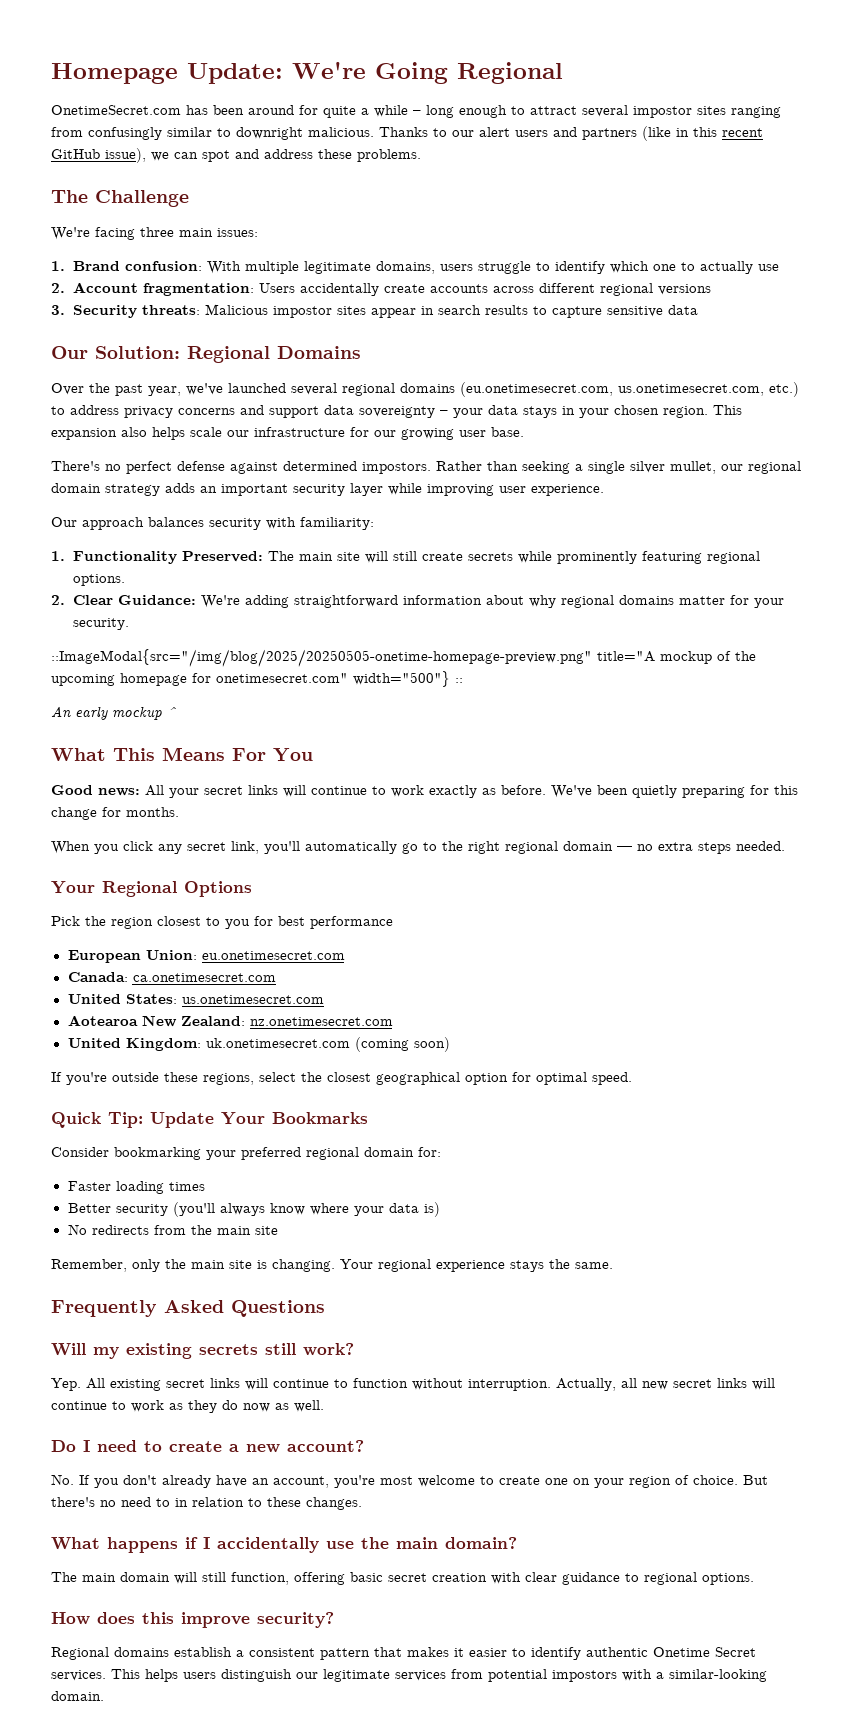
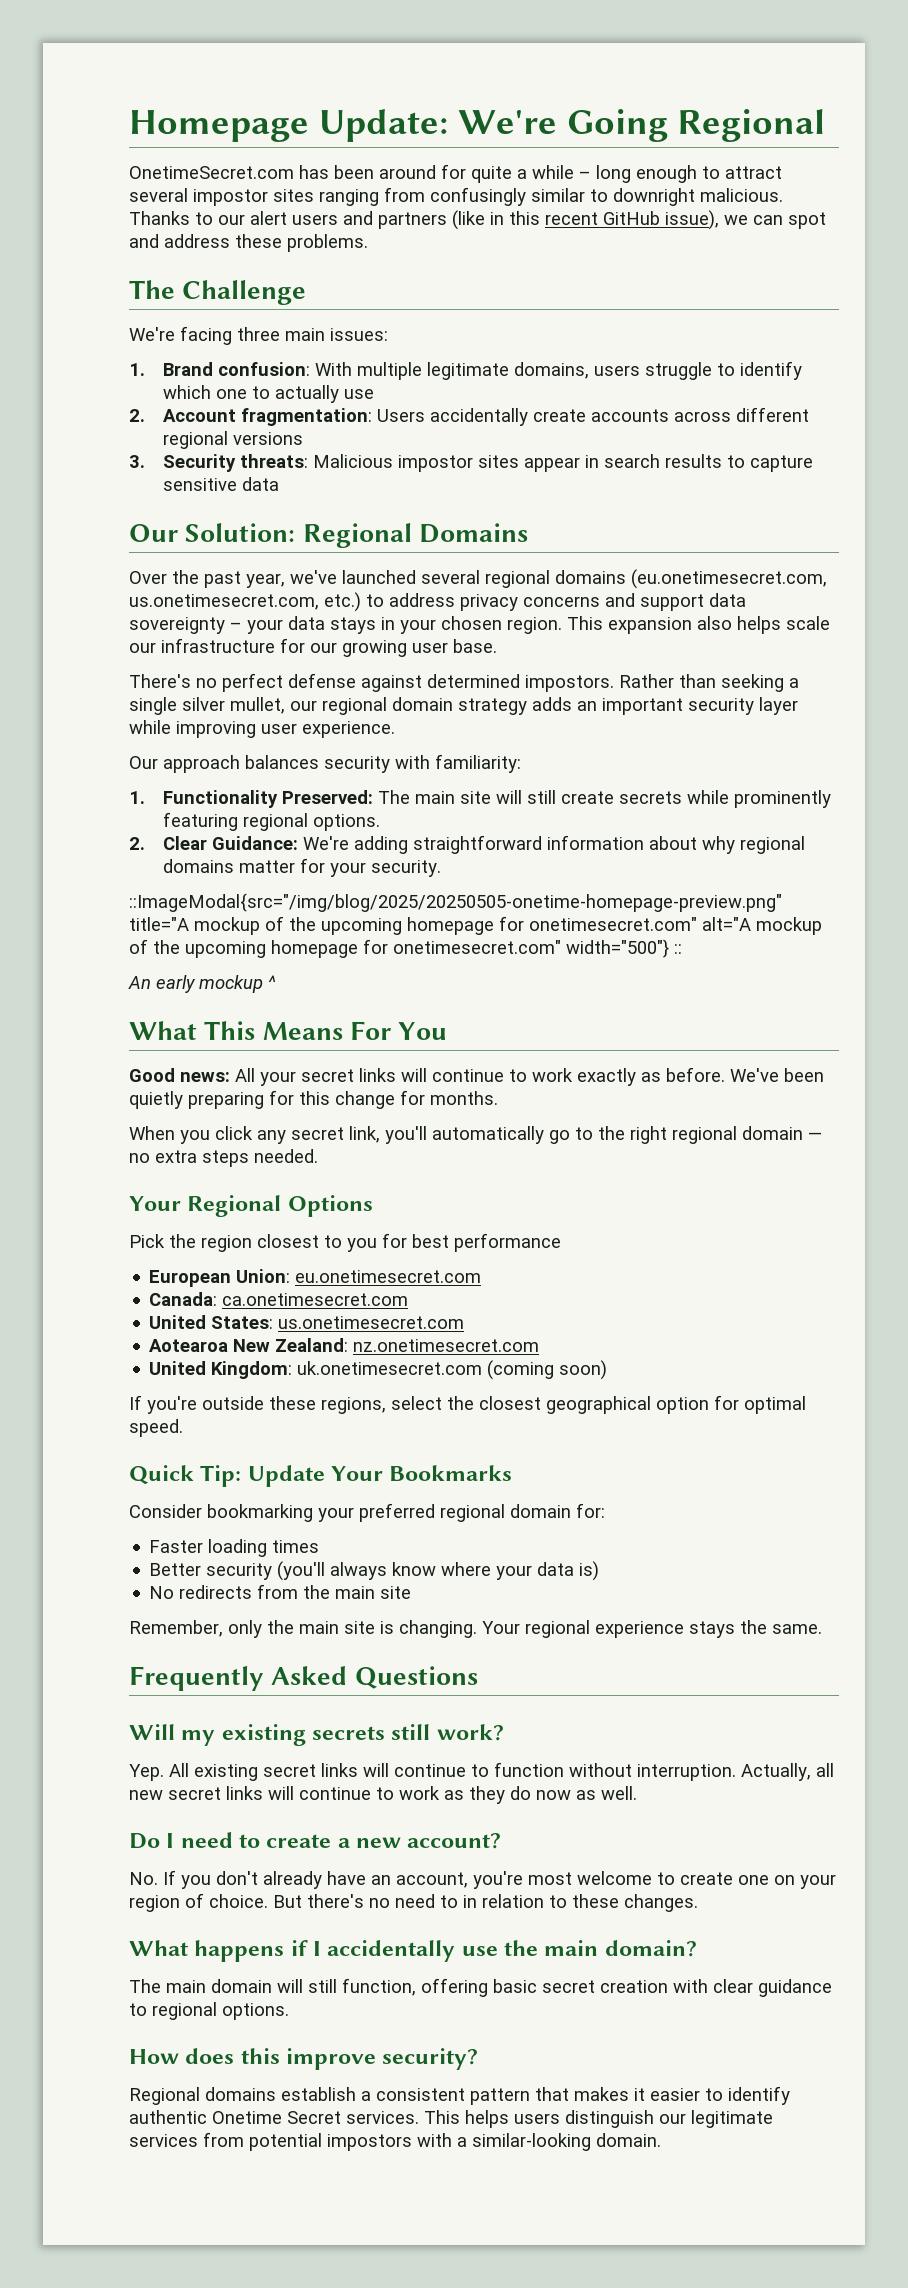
(348, 678) none -> [702,917,822,935] [129,939,561,958] alt="A mockup of the upcoming homepage for onetimesecret.com"

